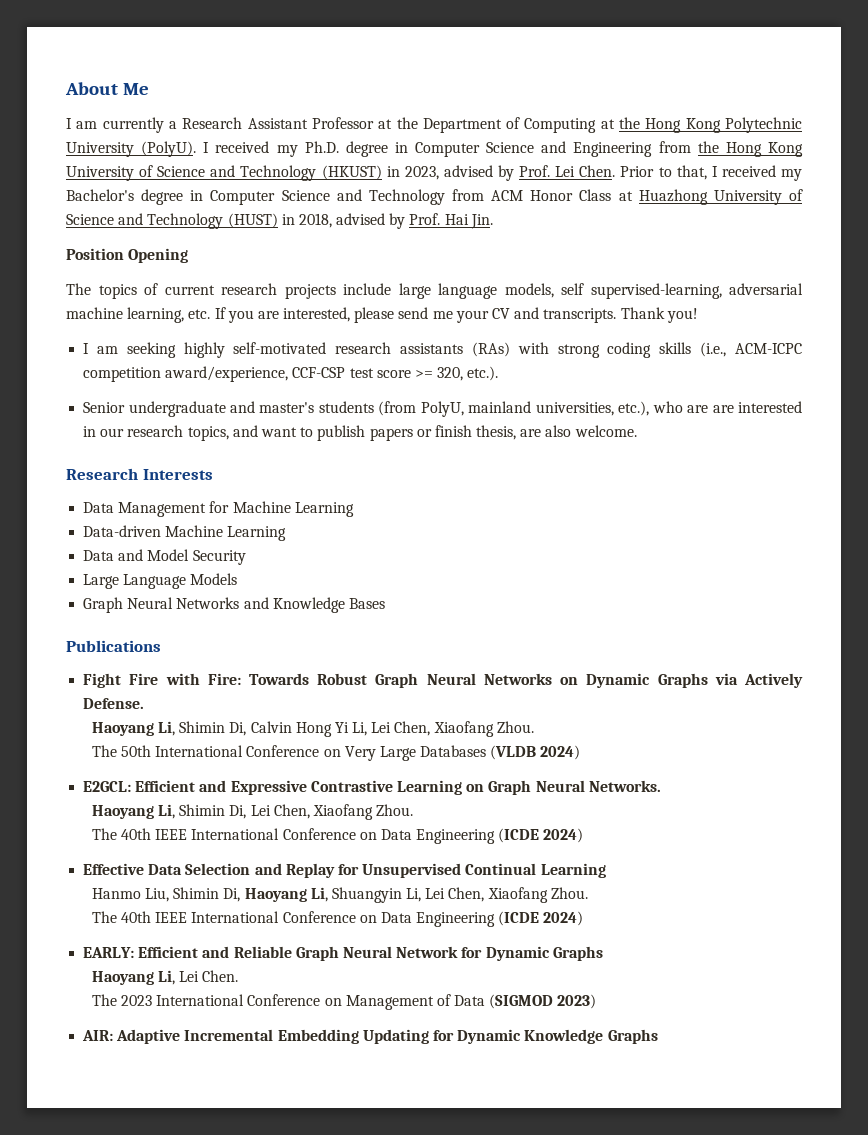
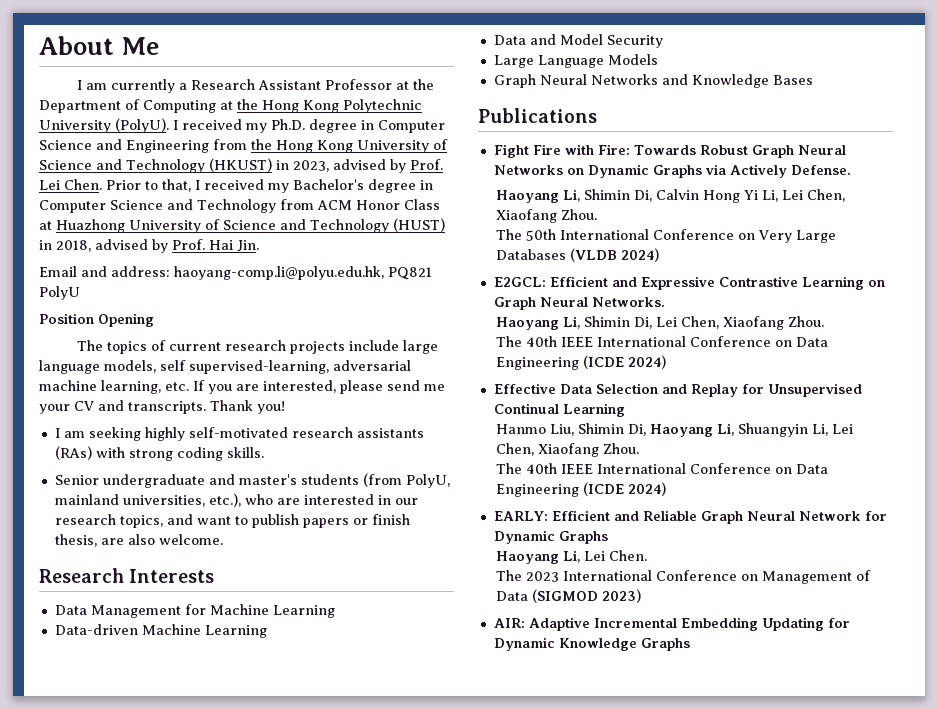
(493, 221) none -> [39,266,432,280] [39,286,80,300] // Email and address: haoyang-comp.li@polyu.edu.hk, PQ821 PolyU
[659,342,803,357] [83,366,499,382] skills (i.e., ACM-ICPC competition award/experience, CCF-CSP test score >= 320, etc.). -> [226,447,264,458] skills.
[712,405,734,413] are -> (300, 501) none

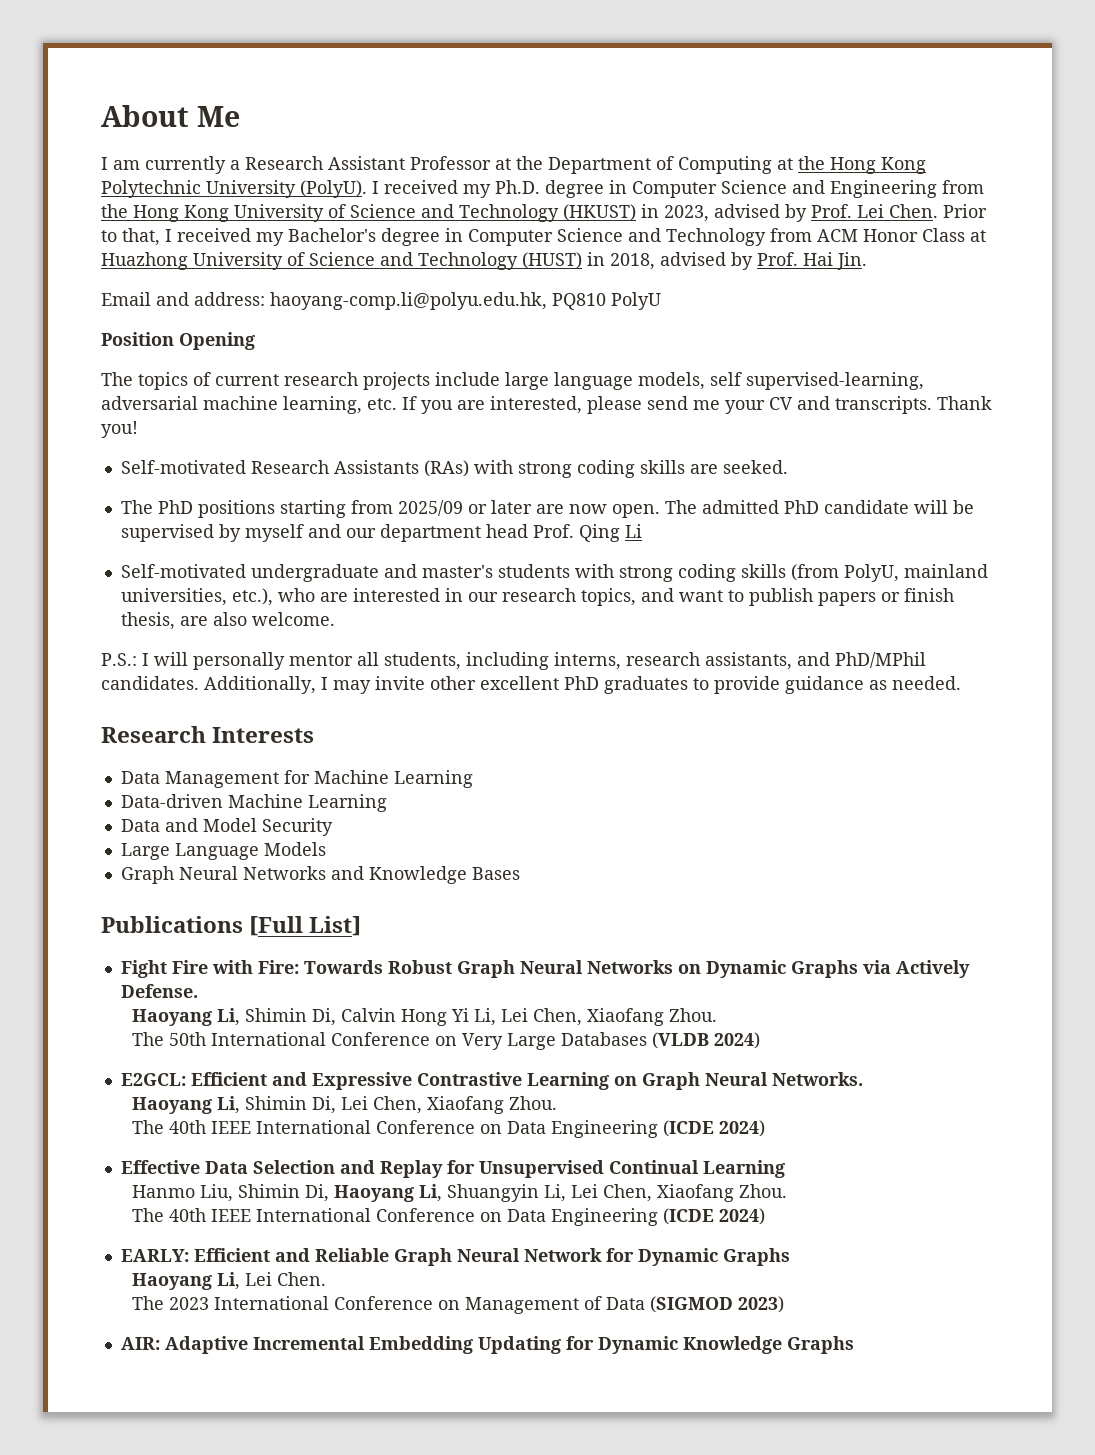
[388,267,432,280] PQ821 -> [552,293,606,310] PQ810
[54,427,424,441] [54,446,264,461] [54,474,359,488] I am seeking highly self-motivated research assistants (RAs) with strong coding skills. // Senior undergraduate and master's students -> [120,460,788,478] [120,500,974,518] [120,524,642,542] [120,564,786,582] Self-motivated Research Assistants (RAs) with strong coding skills are seeked. // The PhD positions starting from 2025/09 or later are now open. The admitted PhD candidate will be supervised by myself and our department head Prof. Qing Li // Self-motivated undergraduate and master's students with strong coding skills
(223, 539) none -> [101,652,926,670] [101,676,961,694] // P.S.: I will personally mentor all students, including interns, research assistants, and PhD/MPhil candidates. Additionally, I may invite other excellent PhD graduates to provide guidance as needed.
(597, 115) none -> [249,916,362,936] [Full List]

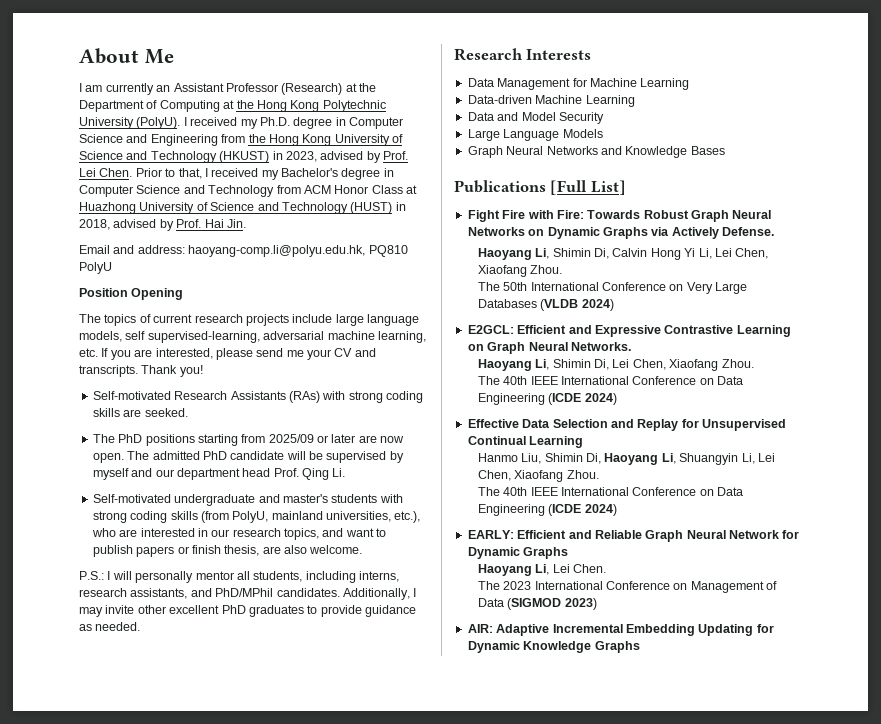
[230,156,323,170] a Research -> [156,85,171,92] an
(491, 163) none -> [281,83,343,95] (Research)
[624,524,642,538] Li -> [332,468,346,477] Li.

